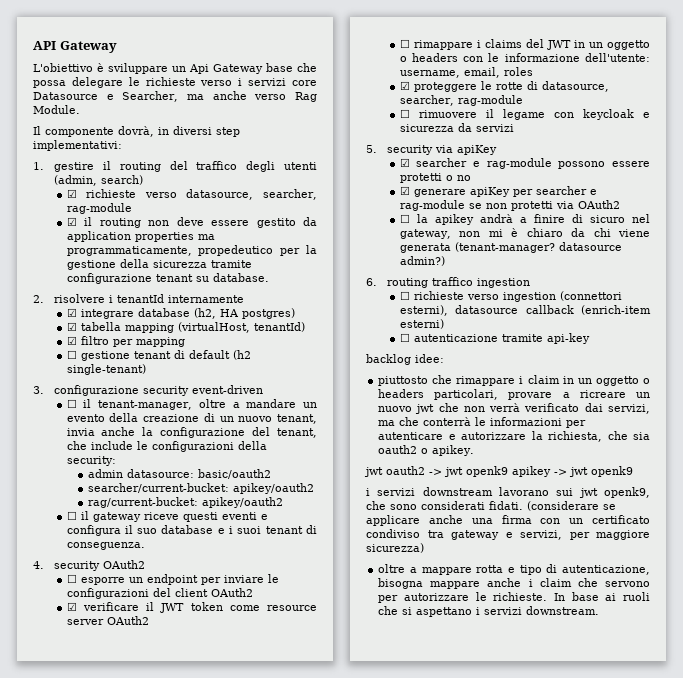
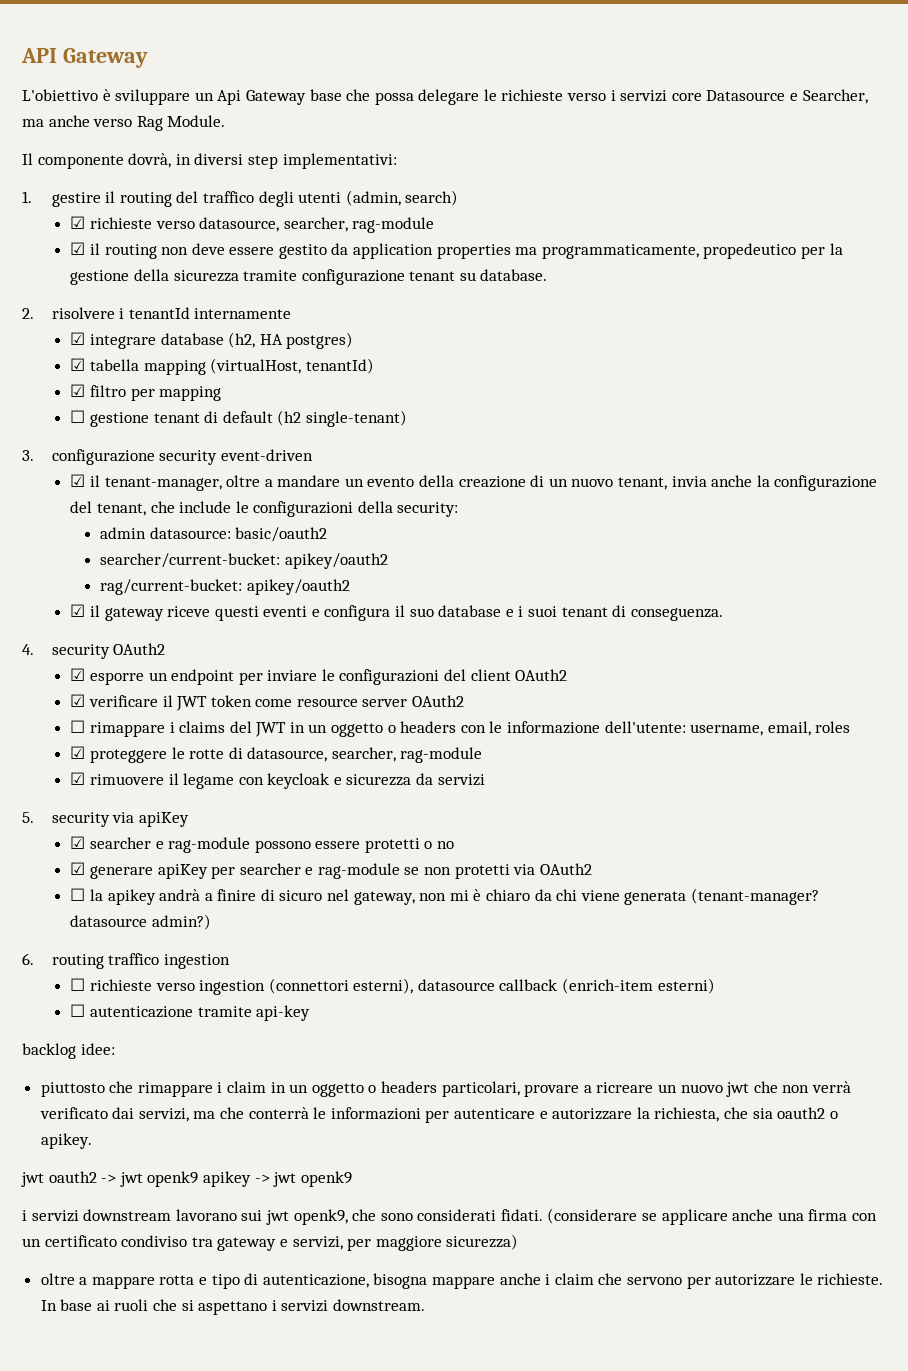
[66,399,77,408] ☐ -> [70,474,86,487] ☑
[66,511,77,520] ☐ -> [70,604,86,617] ☑
[66,574,77,583] ☐ -> [70,668,86,681] ☑
[399,109,410,118] ☐ -> [70,772,86,785] ☑

